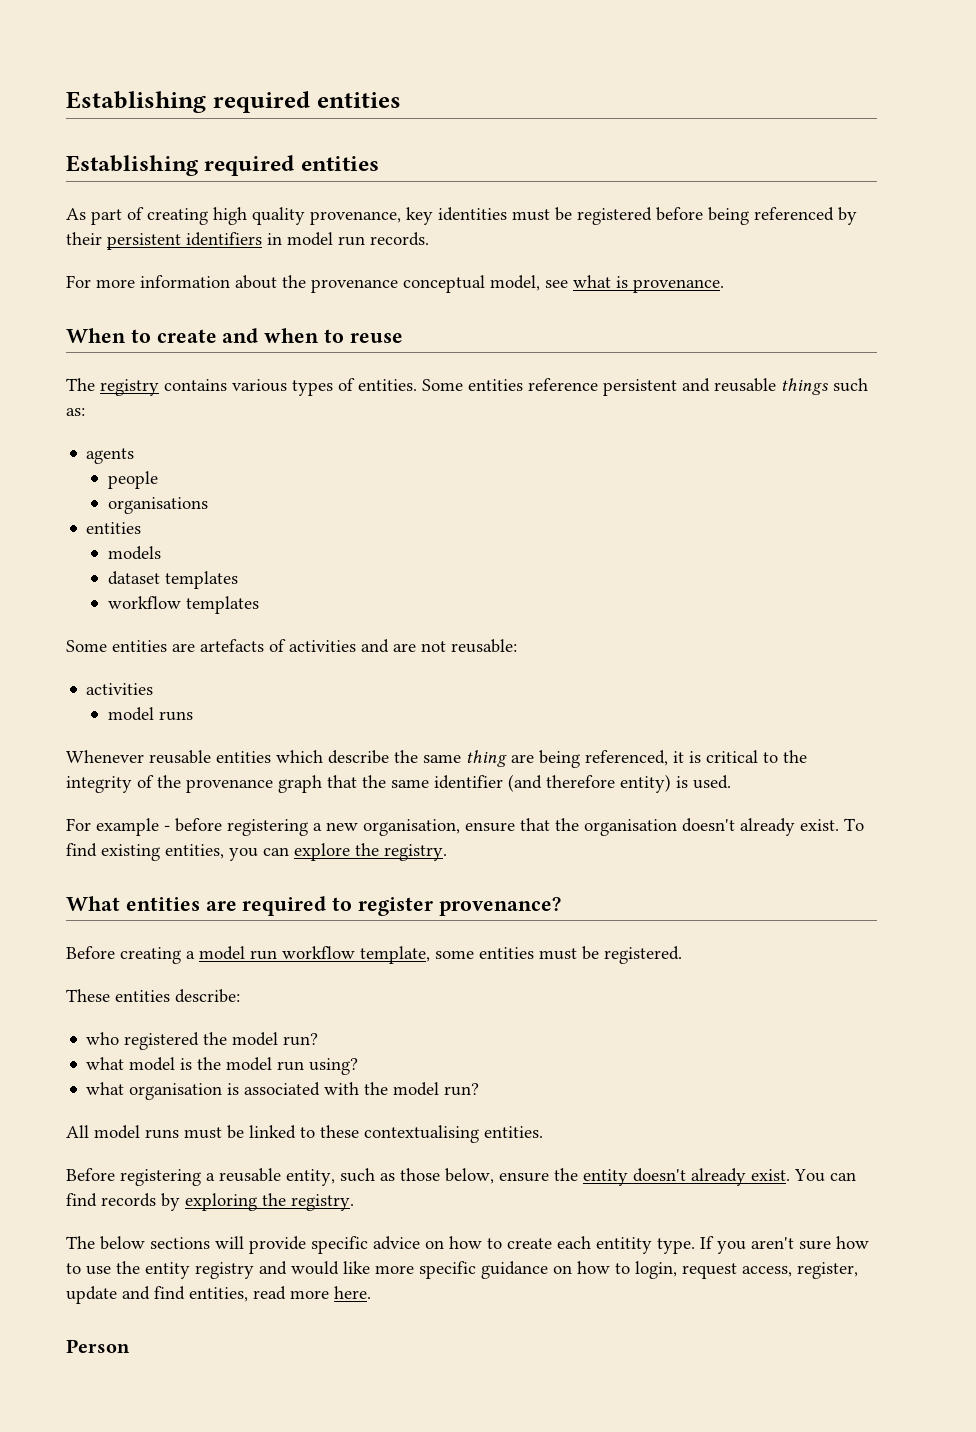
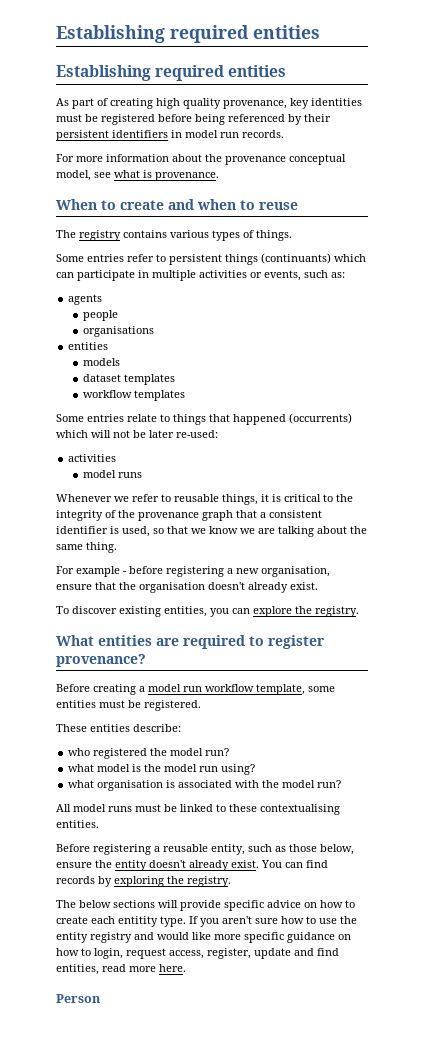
[358,378,828,396] entities. Some entities reference persistent and reusable things -> [256,230,292,241] [56,253,366,265] [56,270,301,281] things. // Some entries refer to persistent things (continuants) which can participate in multiple activities or events,
[112,639,517,653] [86,683,154,695] [108,707,194,721] [66,750,668,768] entities are artefacts of activities and are not reusable: // activities // model runs // Whenever reusable entities which describe the same thing are being referenced, -> [87,413,352,425] [56,430,218,438] [68,454,117,462] [83,470,143,478] [56,494,258,505] entries relate to things that happened (occurrents) which will not be later re-used: // activities // model runs // Whenever we refer to reusable things,
[362,774,731,793] the same identifier (and therefore entity) is used. -> [260,510,322,518] [56,526,367,537] [56,542,117,553] a consistent identifier is used, so that we know we are talking about the same thing.
[844,818,864,831] [66,843,97,857] To find -> [56,606,117,614] // To discover

